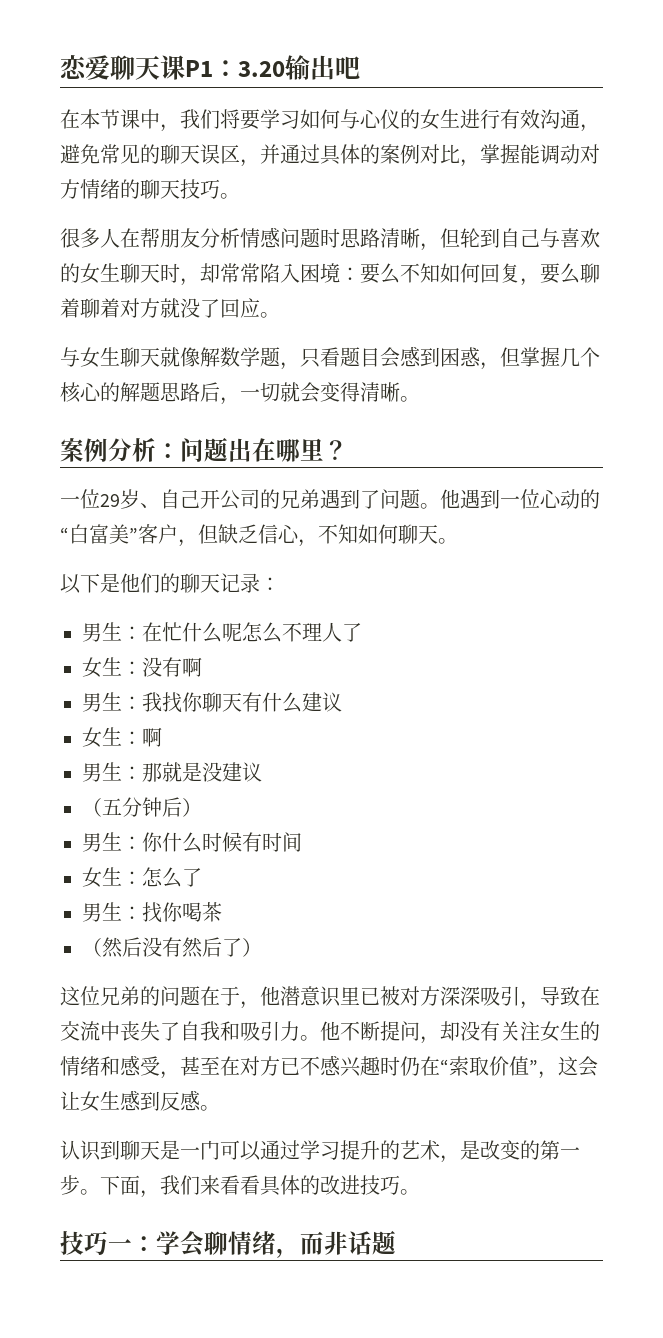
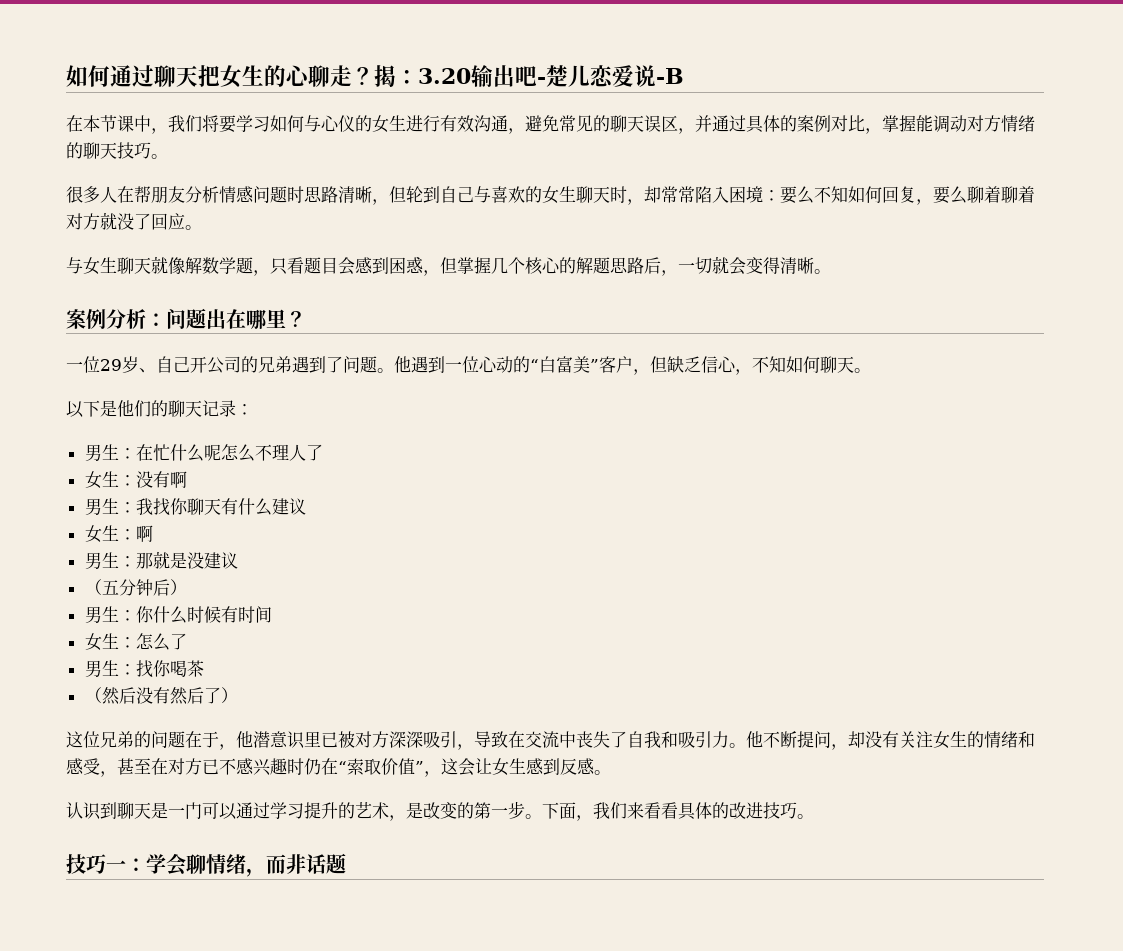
[60,55,213,80] 恋爱聊天课P1 -> [66,65,396,88] 如何通过聊天把女生的心聊走？揭
(360, 67) none -> [537,65,684,87] -楚儿恋爱说-B

